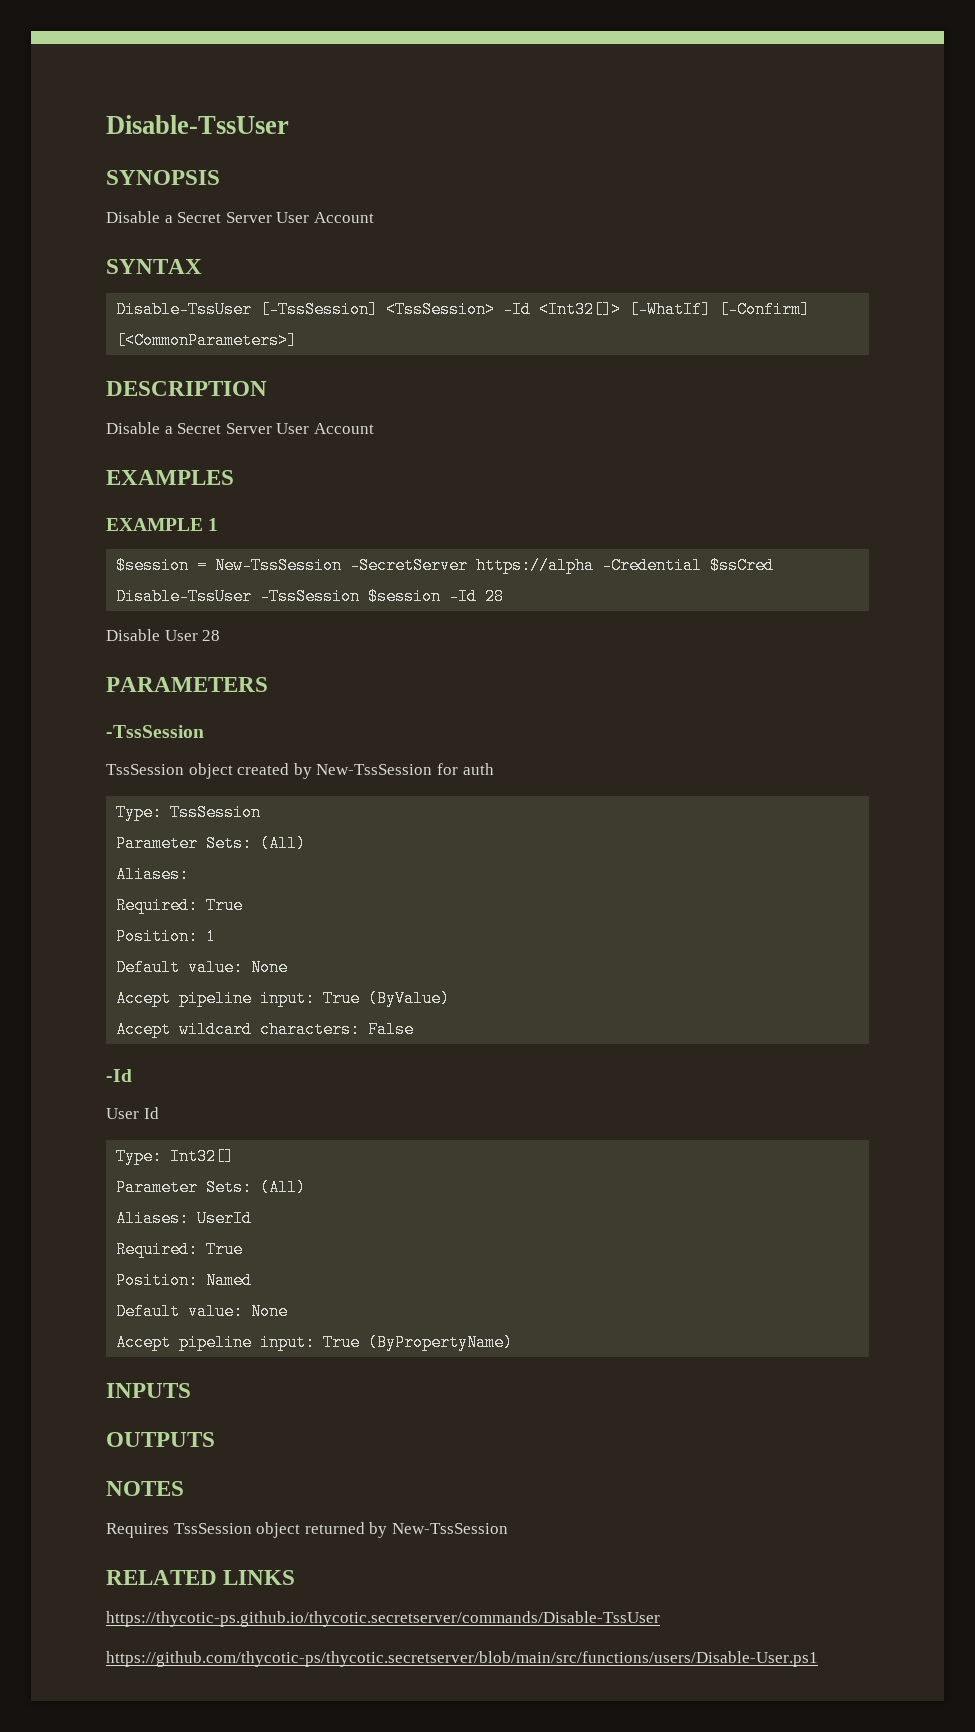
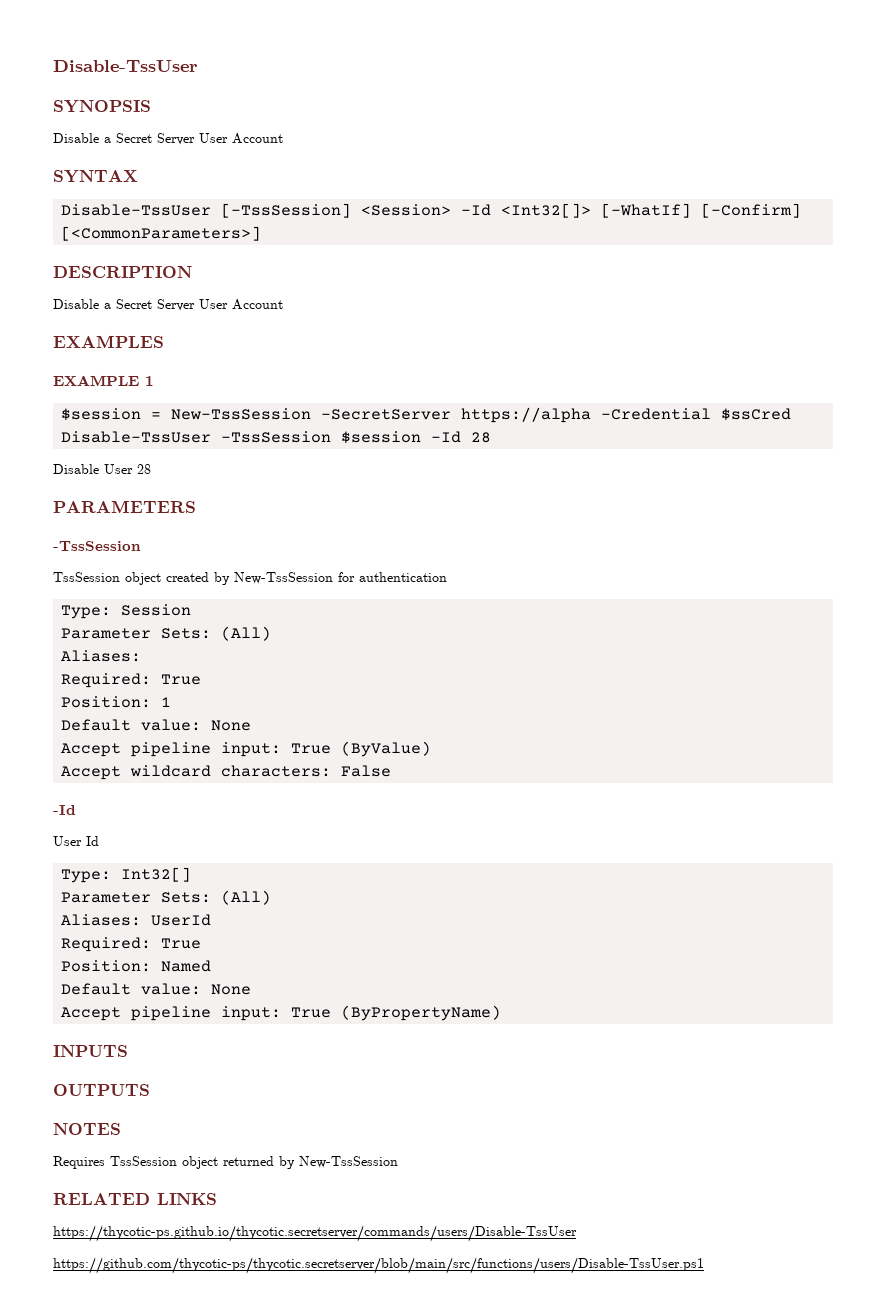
[386,301,496,318] <TssSession> -> [361,204,452,216] <Session>
[462,763,494,775] [116,804,262,821] auth // Type: TssSession -> [359,572,447,582] [61,604,192,619] authentication // Type: Session
[106,1611,660,1627] [106,1651,818,1667] https://thycotic-ps.github.io/thycotic.secretserver/commands/Disable-TssUser // https://github.com/thycotic-ps/thycotic.secretserver/blob/main/src/functions/users/Disable-User.ps1 -> [53,1225,577,1242] [53,1257,704,1274] https://thycotic-ps.github.io/thycotic.secretserver/commands/users/Disable-TssUser // https://github.com/thycotic-ps/thycotic.secretserver/blob/main/src/functions/users/Disable-TssUser.ps1

